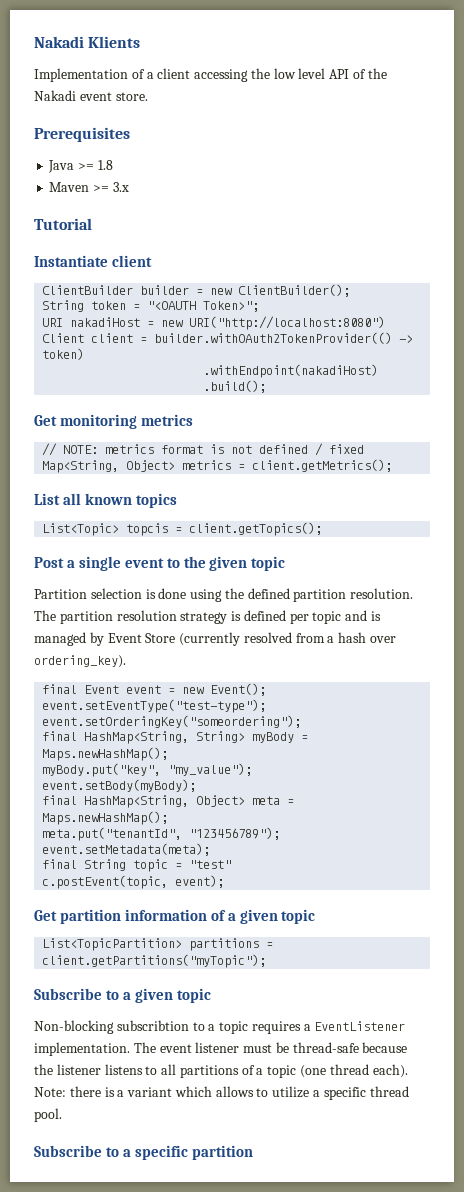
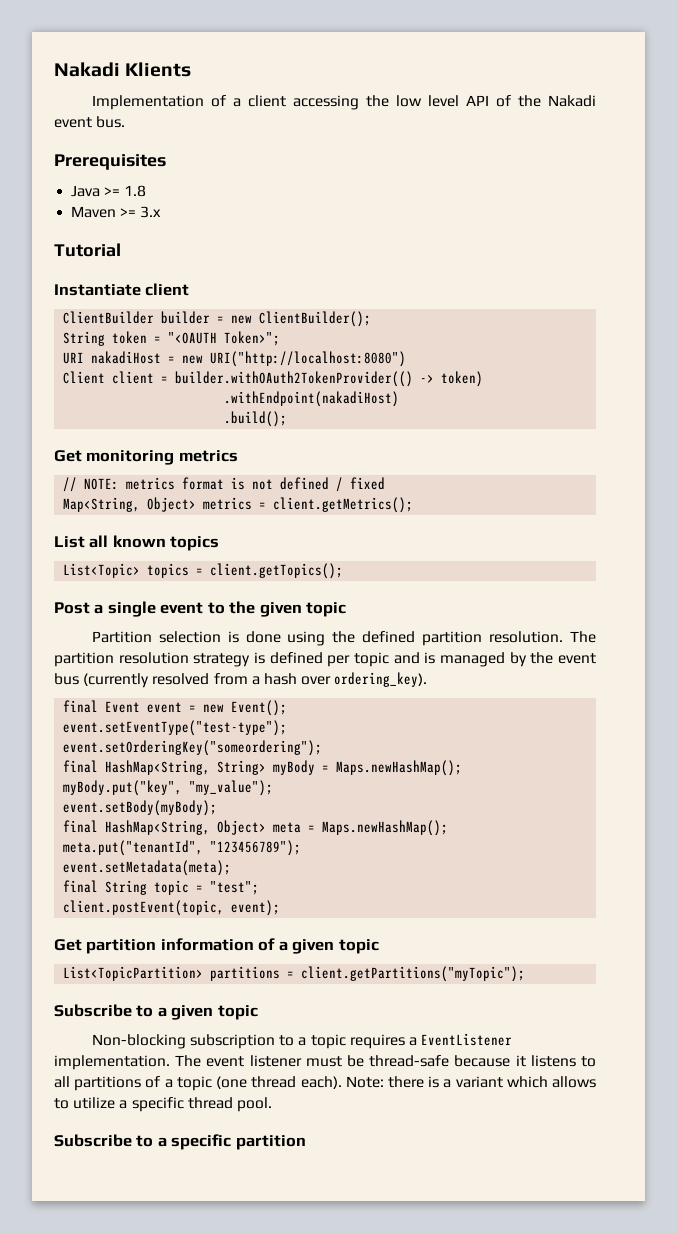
[115,92,148,101] store. -> [96,116,126,128] bus.
[126,523,169,536] topcis -> [147,563,190,578] topics
[107,633,176,643] Event Store -> [530,652,597,664] [54,673,79,685] the event bus
[189,860,232,869] [42,875,169,889] "test" // c.postEvent(topic, -> [210,881,260,895] [63,900,225,916] "test"; // client.postEvent(topic,
[116,1020,189,1031] subscribtion -> [189,1034,275,1049] subscription
[34,1064,101,1075] the listener -> [515,1055,526,1067] it

